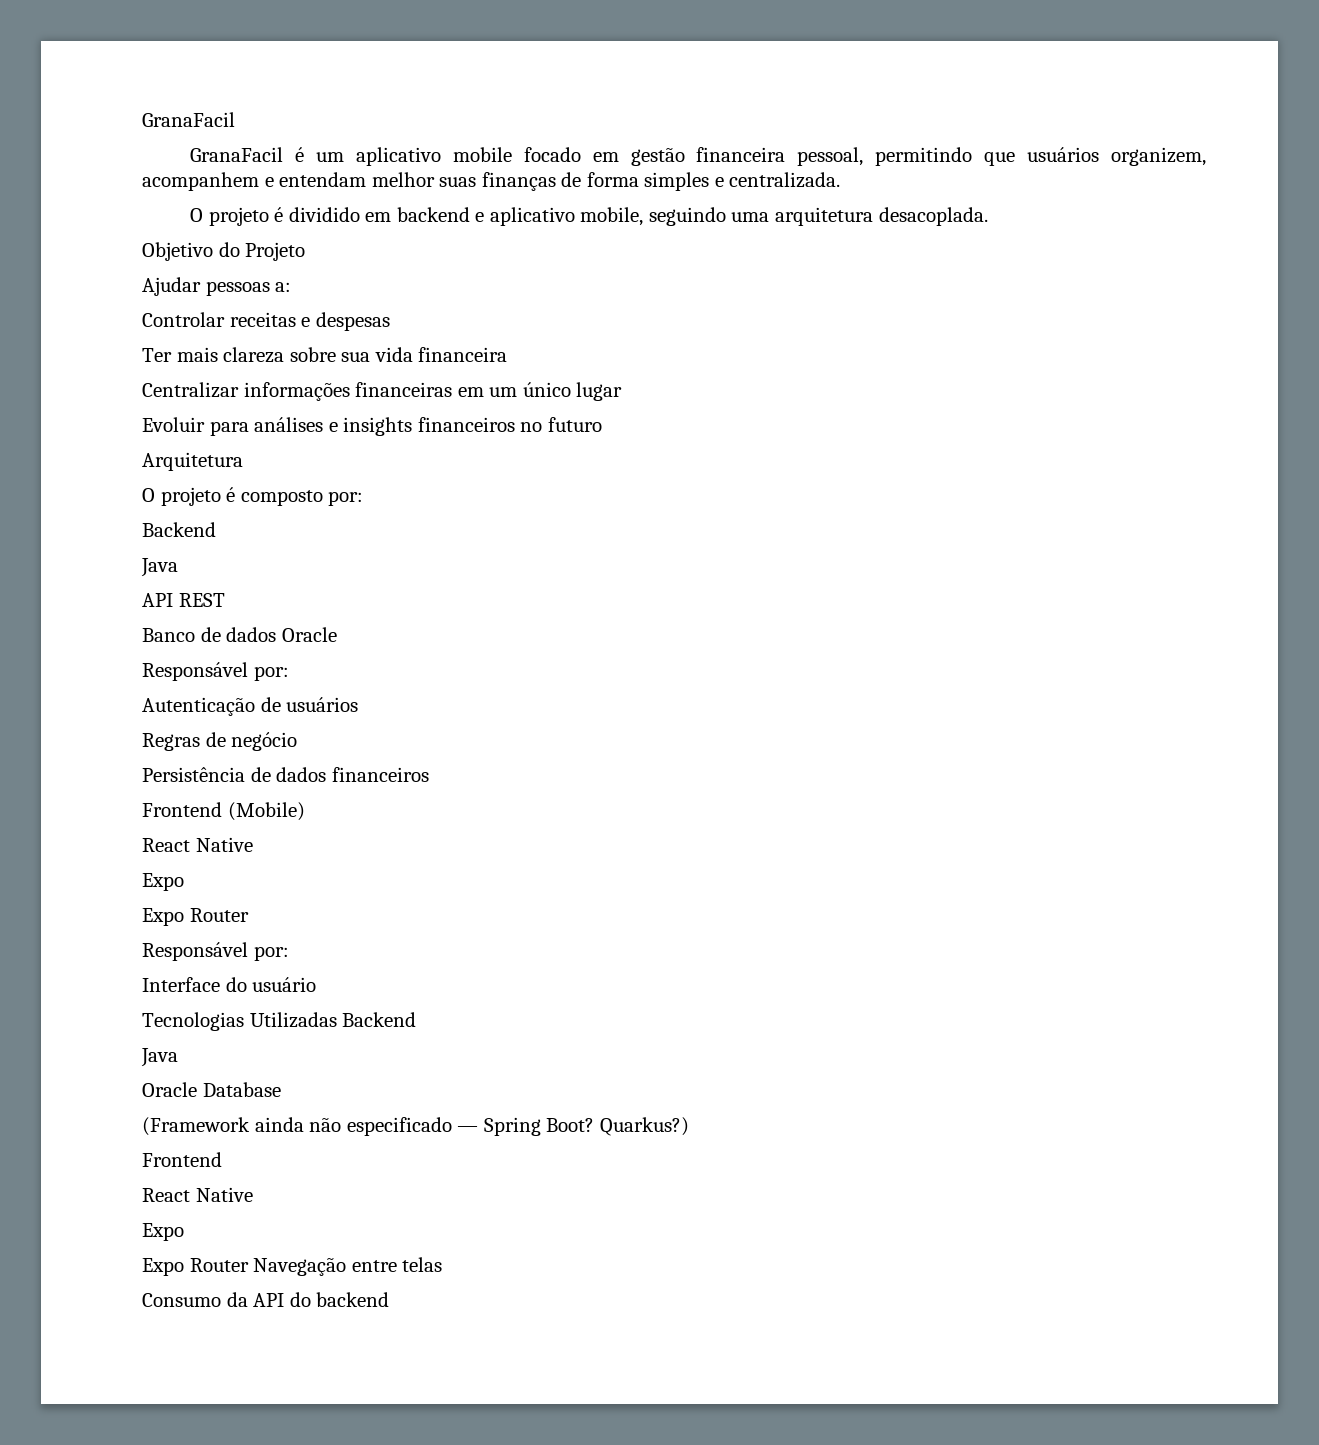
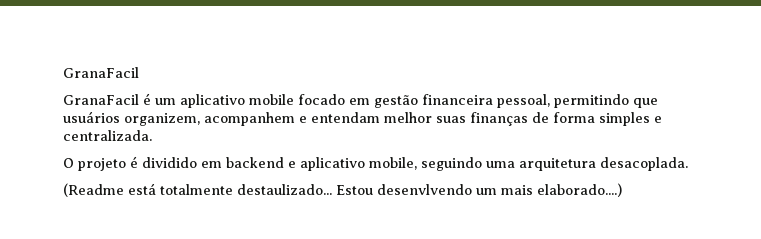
[142,242,306,261] [142,277,292,296] [142,312,390,331] [142,347,508,363] [142,382,623,401] [142,417,602,436] [142,452,243,471] [142,487,364,506] [142,522,216,537] [141,558,178,577] [142,593,225,607] [142,627,337,642] [142,662,289,681] [142,697,359,716] [142,732,298,751] [142,767,429,782] [142,802,305,821] [142,837,253,852] [142,873,184,891] [142,908,249,926] [142,942,289,961] [142,977,317,992] [142,1012,417,1031] [141,1048,178,1067] [142,1082,281,1097] [142,1117,689,1136] [142,1152,222,1167] [142,1187,253,1202] [142,1223,184,1241] [142,1257,443,1276] [142,1292,390,1307] Objetivo do Projeto // Ajudar pessoas a: // Controlar receitas e despesas // Ter mais clareza sobre sua vida financeira // Centralizar informações financeiras em um único lugar // Evoluir para análises e insights financeiros no futuro // Arquitetura // O projeto é composto por: // Backend // Java // API REST // Banco de dados Oracle // Responsável por: // Autenticação de usuários // Regras de negócio // Persistência de dados financeiros // Frontend (Mobile) // React Native // Expo // Expo Router // Responsável por: // Interface do usuário // Tecnologias Utilizadas Backend // Java // Oracle Database // (Framework ainda não especificado — Spring Boot? Quarkus?) // Frontend // React Native // Expo // Expo Router Navegação entre telas // Consumo da API do backend -> [63,183,622,197] (Readme está totalmente destaulizado... Estou desenvlvendo um mais elaborado....)

